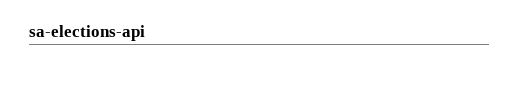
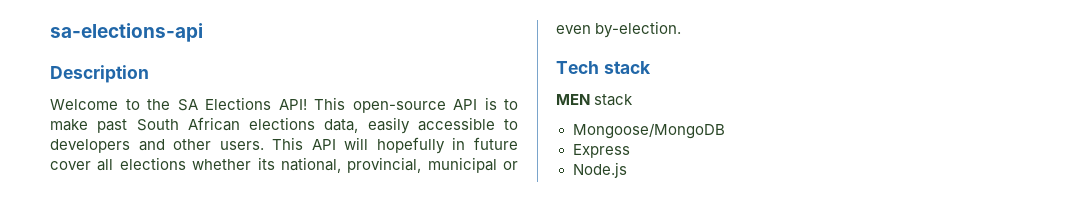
(145, 33) none -> [50,65,149,83] [50,97,518,113] [50,117,518,134] [50,137,518,154] [50,157,518,173] [556,21,682,38] [556,61,651,74] [556,94,634,106] [572,123,725,139] [572,144,630,158] [572,162,627,178] // Description // Welcome to the SA Elections API! This open-source API is to make past South African elections data, easily accessible to developers and other users. This API will hopefully in future cover all elections whether its national, provincial, municipal or even by-election. // Tech stack // MEN stack // Mongoose/MongoDB // Express // Node.js

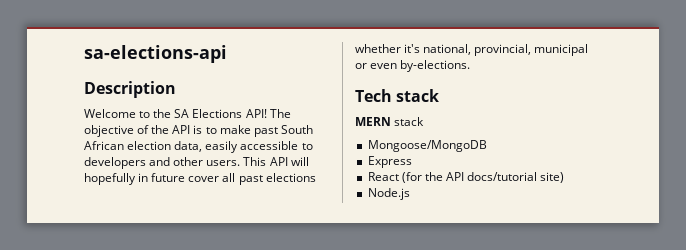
[314,97,446,113] This open-source -> [269,109,291,118] [84,125,170,137] The objective of the
[249,117,315,130] elections -> [127,141,172,150] election
(114, 165) none -> [238,175,263,185] past
[257,157,275,170] its -> [404,44,421,53] it's
[595,21,682,38] by-election. -> [400,60,471,72] by-elections.
[556,94,590,105] MEN -> [355,117,391,126] MERN
(630, 151) none -> [367,172,565,183] // React (for the API docs/tutorial site)

